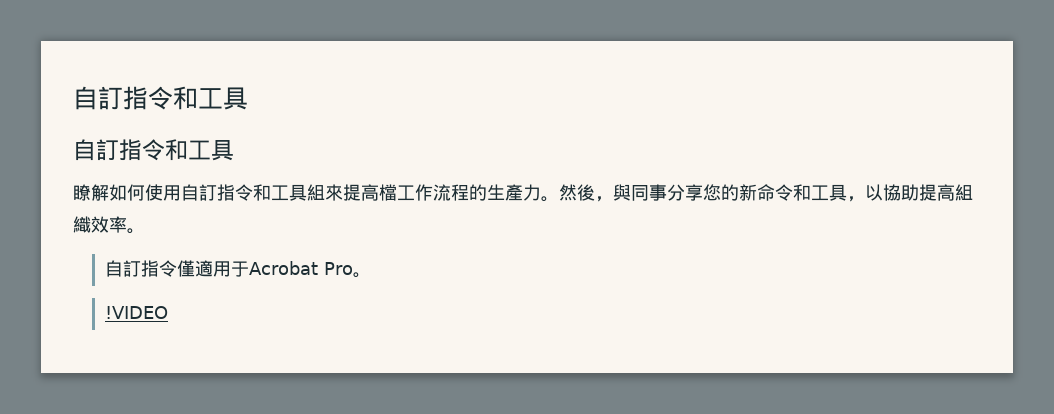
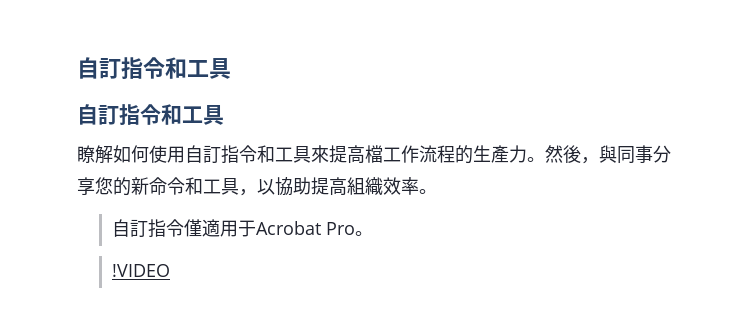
[307,184,325,201] 組 -> (311, 154) none

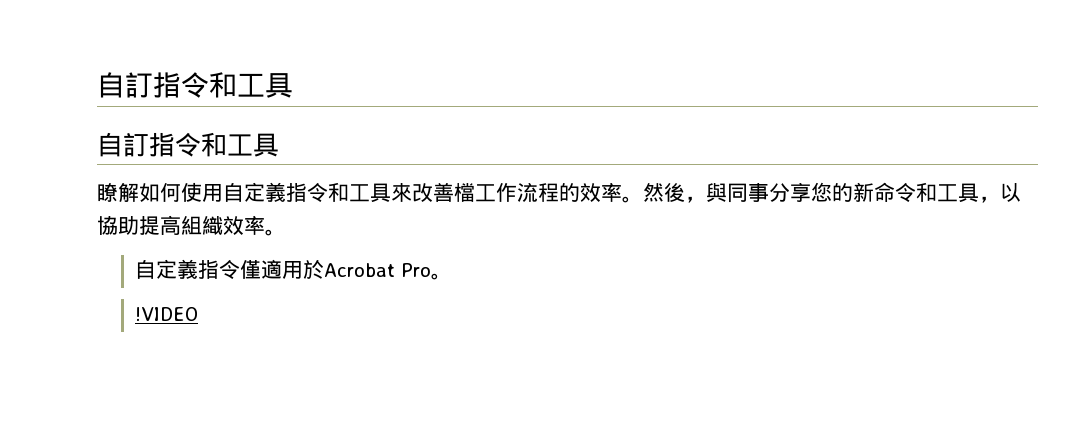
[203,145,221,163] 訂 -> [244,182,286,202] 定義
[329,145,365,164] 提高 -> [412,182,454,202] 改善
[473,145,527,163] 生產力 -> [580,182,622,202] 效率
[129,219,148,237] 訂 -> [156,259,199,279] 定義
[237,220,256,237] 于 -> [303,259,325,279] 於

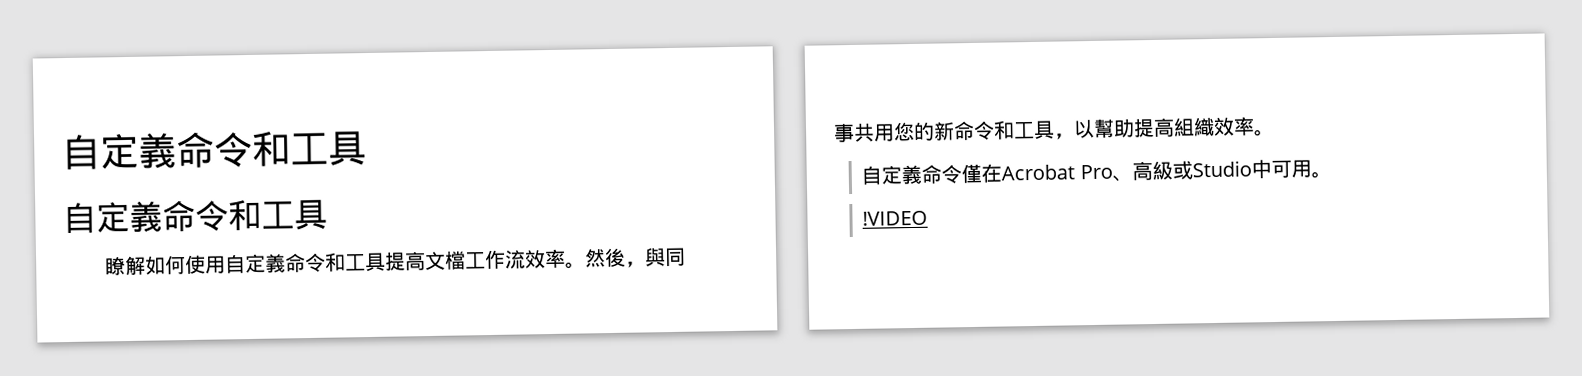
[97,72,181,98] 自訂指 -> [62,131,215,171] 自定義命
[123,132,175,157] 訂指 -> [96,199,196,233] 定義命
[286,182,454,203] 指令和工具來改善 -> [285,250,447,273] 命令和工具提高文
[538,183,580,202] 程的 -> (527, 259) none
[769,182,811,202] 分享 -> [853,122,895,142] 共用
[97,216,118,235] 協 -> [1093,118,1115,138] 幫
[198,259,432,280] 指令僅適用於Acrobat Pro -> [921,159,1312,184] 命令僅在Acrobat Pro、高級或Studio中可用

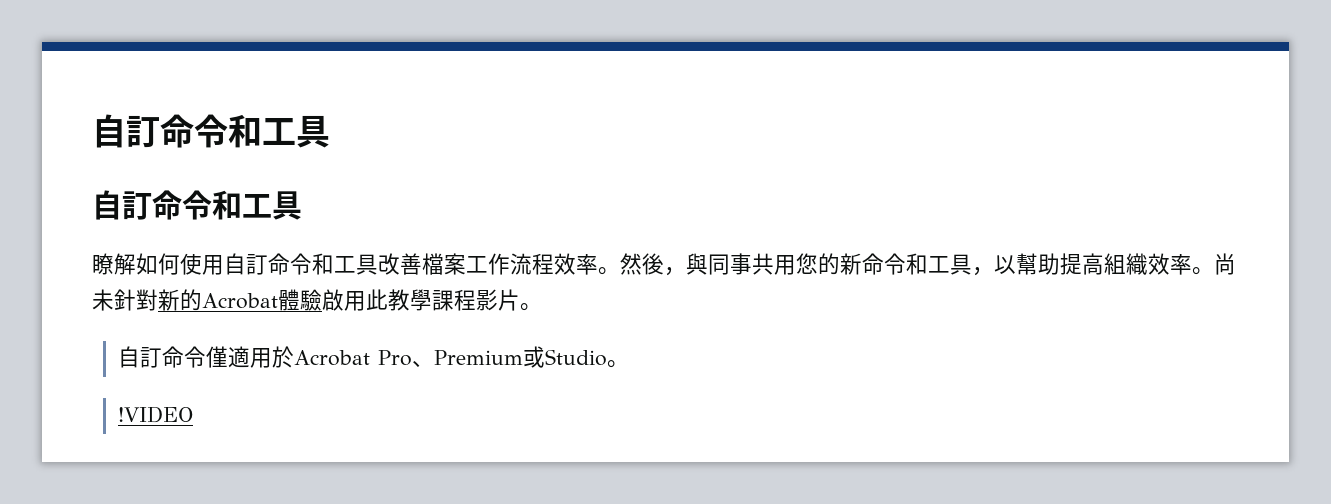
[62,132,177,171] 自定義 -> [92,114,160,148] 自訂
[96,200,163,233] 定義 -> [122,191,152,220] 訂
[245,249,527,274] 定義命令和工具提高文檔工作流 -> [246,253,554,275] 訂命令和工具改善檔案工作流程
[861,159,1312,185] // 自定義命令僅在Acrobat Pro、高級或Studio中可用 -> [1214,253,1236,275] [92,289,542,311] [117,346,607,368] 尚未針對新的Acrobat體驗啟用此教學課程影片。 // 自訂命令僅適用於Acrobat Pro、Premium或Studio

